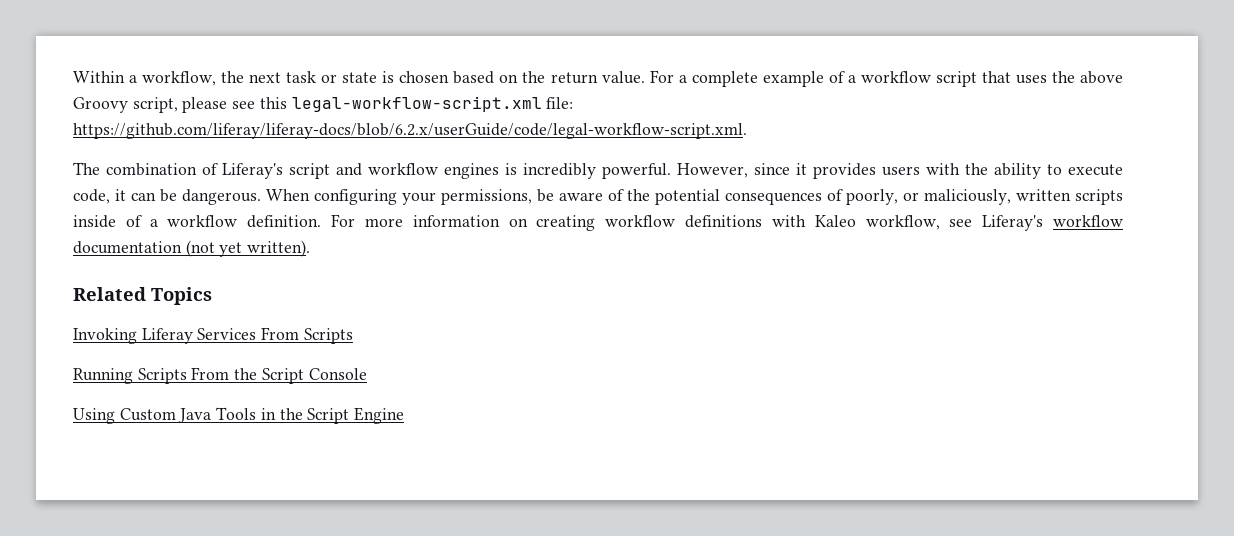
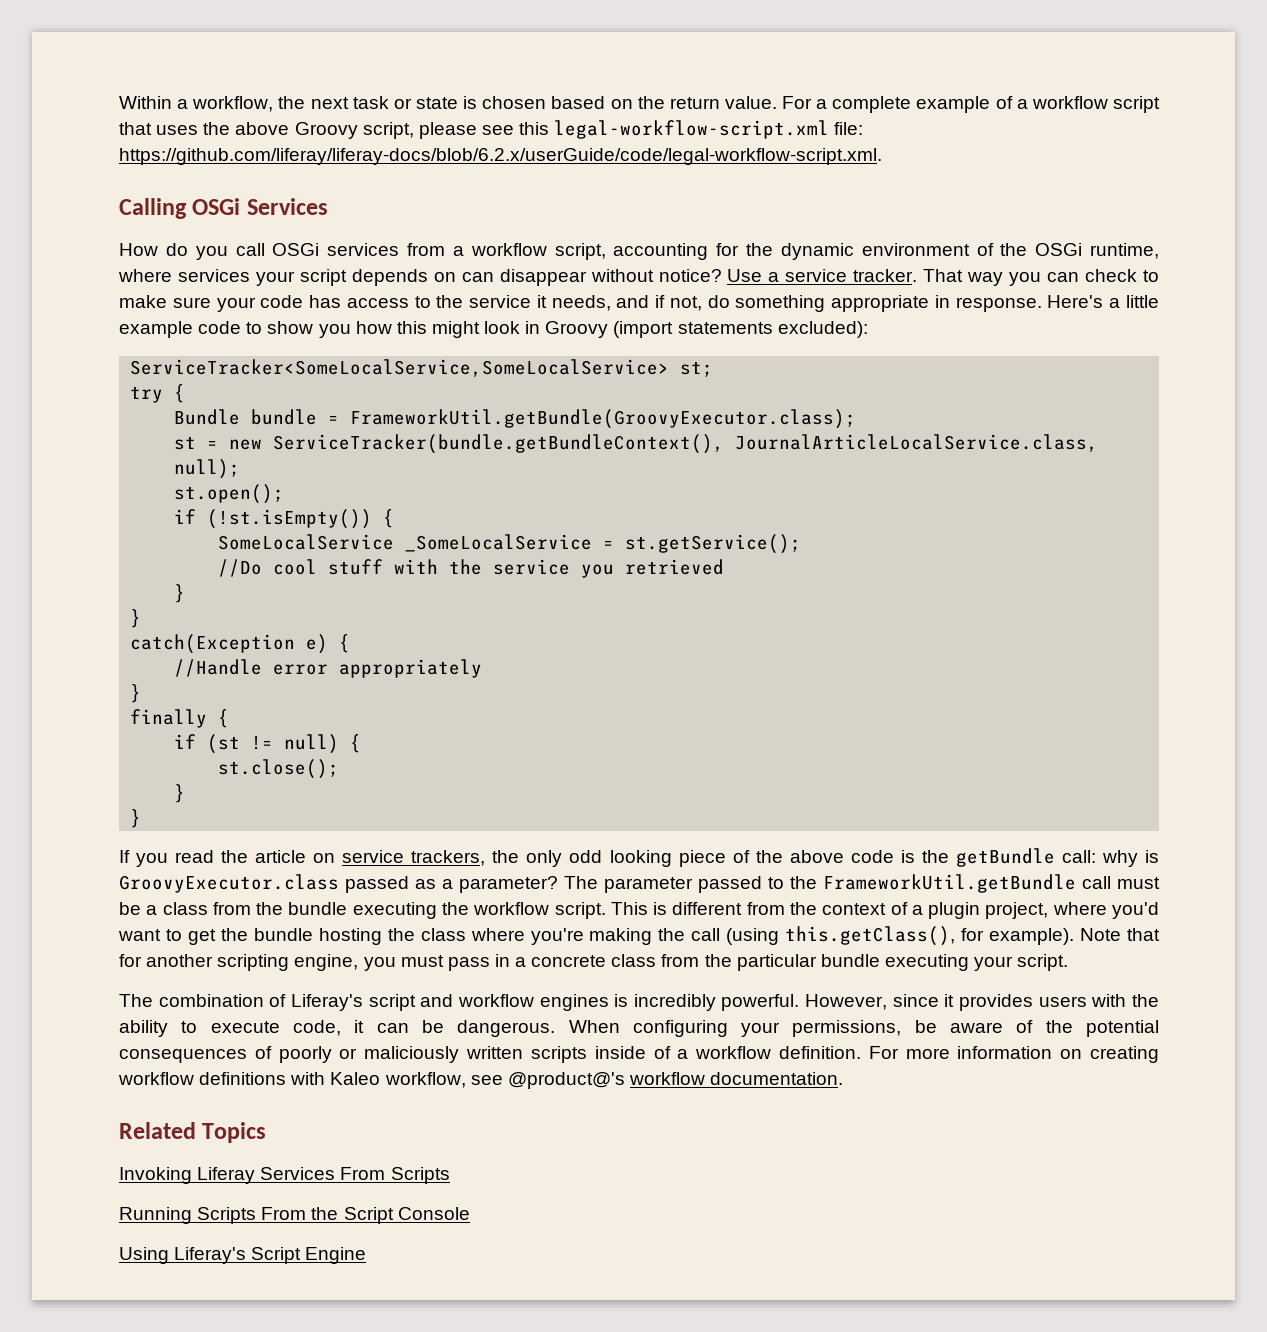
(747, 131) none -> [119,198,328,219] [119,243,1160,260] [118,269,1159,286] [119,295,1160,312] [119,321,868,338] [130,359,714,377] [130,384,186,403] [174,409,857,429] [174,434,1099,454] [174,459,241,479] [174,484,285,504] [174,509,395,529] [218,534,802,554] [218,559,725,578] [174,584,186,603] [130,609,142,628] [130,634,351,654] [174,659,483,678] [130,684,142,703] [130,709,230,728] [174,734,362,754] [218,759,340,779] [174,784,186,803] [130,809,142,828] [119,848,1159,867] [119,874,1160,893] [119,902,1160,919] [118,926,1161,946] [119,954,1069,971] // Calling OSGi Services // How do you call OSGi services from a workflow script, accounting for the dynamic environment of the OSGi runtime, where services your script depends on can disappear without notice? Use a service tracker. That way you can check to make sure your code has access to the service it needs, and if not, do something appropriate in response. Here's a little example code to show you how this might look in Groovy (import statements excluded): // ServiceTracker<SomeLocalService,SomeLocalService> st; // try { // Bundle bundle = FrameworkUtil.getBundle(GroovyExecutor.class); // st = new ServiceTracker(bundle.getBundleContext(), JournalArticleLocalService.class, null); // st.open(); // if (!st.isEmpty()) { // SomeLocalService _SomeLocalService = st.getService(); // //Do cool stuff with the service you retrieved // } // } // catch(Exception e) { // //Handle error appropriately // } // finally { // if (st != null) { // st.close(); // } // } // If you read the article on service trackers, the only odd looking piece of the above code is the getBundle call: why is GroovyExecutor.class passed as a parameter? The parameter passed to the FrameworkUtil.getBundle call must be a class from the bundle executing the workflow script. This is different from the context of a plugin project, where you'd want to get the bundle hosting the class where you're making the call (using this.getClass(), for example). Note that for another scripting engine, you must pass in a concrete class from the particular bundle executing your script.
[846,189,1011,205] poorly, or maliciously, -> [278,1046,460,1063] poorly or maliciously
[982,215,1124,231] [73,240,311,257] Liferay's workflow documentation (not yet written). -> [507,1072,844,1089] @product@'s workflow documentation.
[119,407,303,423] Custom Java Tools in the -> [174,1247,247,1264] Liferay's

